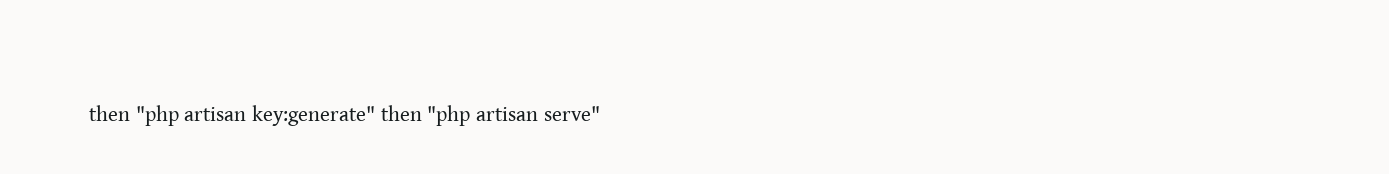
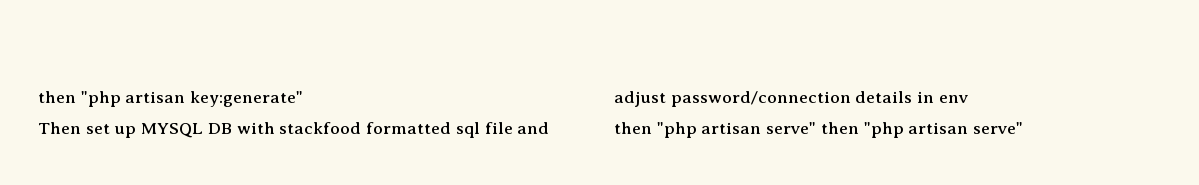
(376, 115) none -> [38,122,550,138] [614,91,968,107] [614,122,817,138] // Then set up MYSQL DB with stackfood formatted sql file and adjust password/connection details in env // then "php artisan serve"

